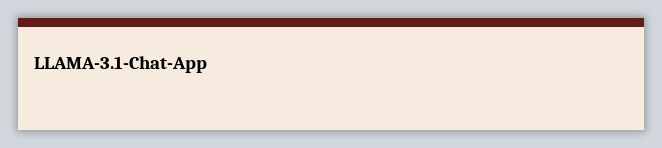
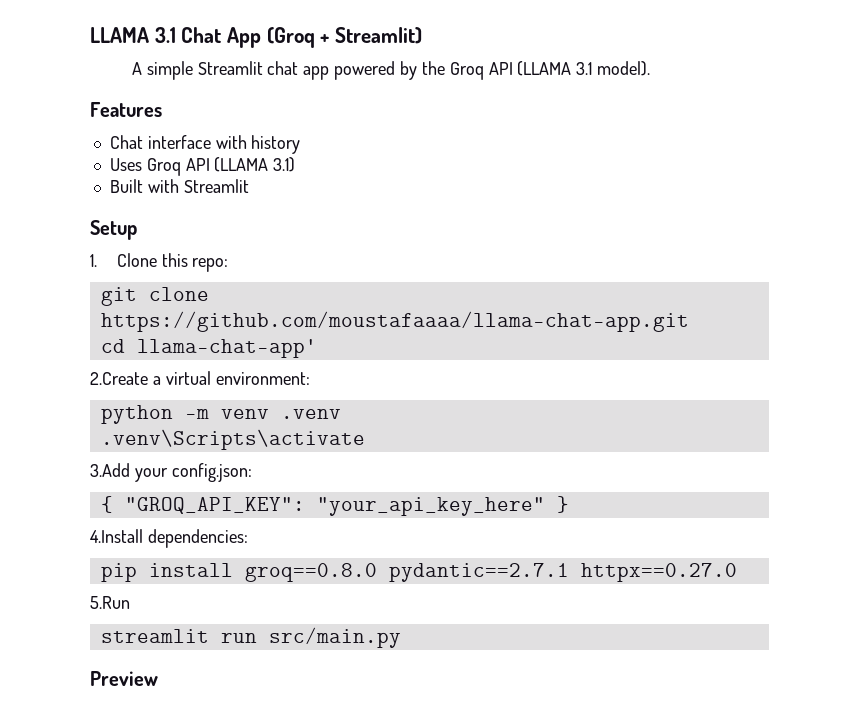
[34,56,207,73] LLAMA-3.1-Chat-App -> [90,27,423,48] [131,61,651,80] [90,102,162,117] [109,135,301,154] [109,157,296,176] [109,179,249,193] [90,220,137,240] [90,253,229,272] [100,287,209,306] [100,311,689,332] [100,339,317,358] [90,371,310,385] [100,405,341,424] [100,429,365,450] [90,463,252,482] [100,496,569,516] [90,529,248,548] [100,563,737,582] [90,596,130,609] [100,627,401,648] [90,671,158,686] LLAMA 3.1 Chat App (Groq + Streamlit) // A simple Streamlit chat app powered by the Groq API (LLAMA 3.1 model). // Features // Chat interface with history // Uses Groq API (LLAMA 3.1) // Built with Streamlit // Setup // 1. Clone this repo: // git clone https://github.com/moustafaaaa/llama-chat-app.git // cd llama-chat-app' // 2.Create a virtual environment: // python -m venv .venv // .venv\Scripts\activate // 3.Add your config.json: // { "GROQ_API_KEY": "your_api_key_here" } // 4.Install dependencies: // pip install groq==0.8.0 pydantic==2.7.1 httpx==0.27.0 // 5.Run // streamlit run src/main.py // Preview

